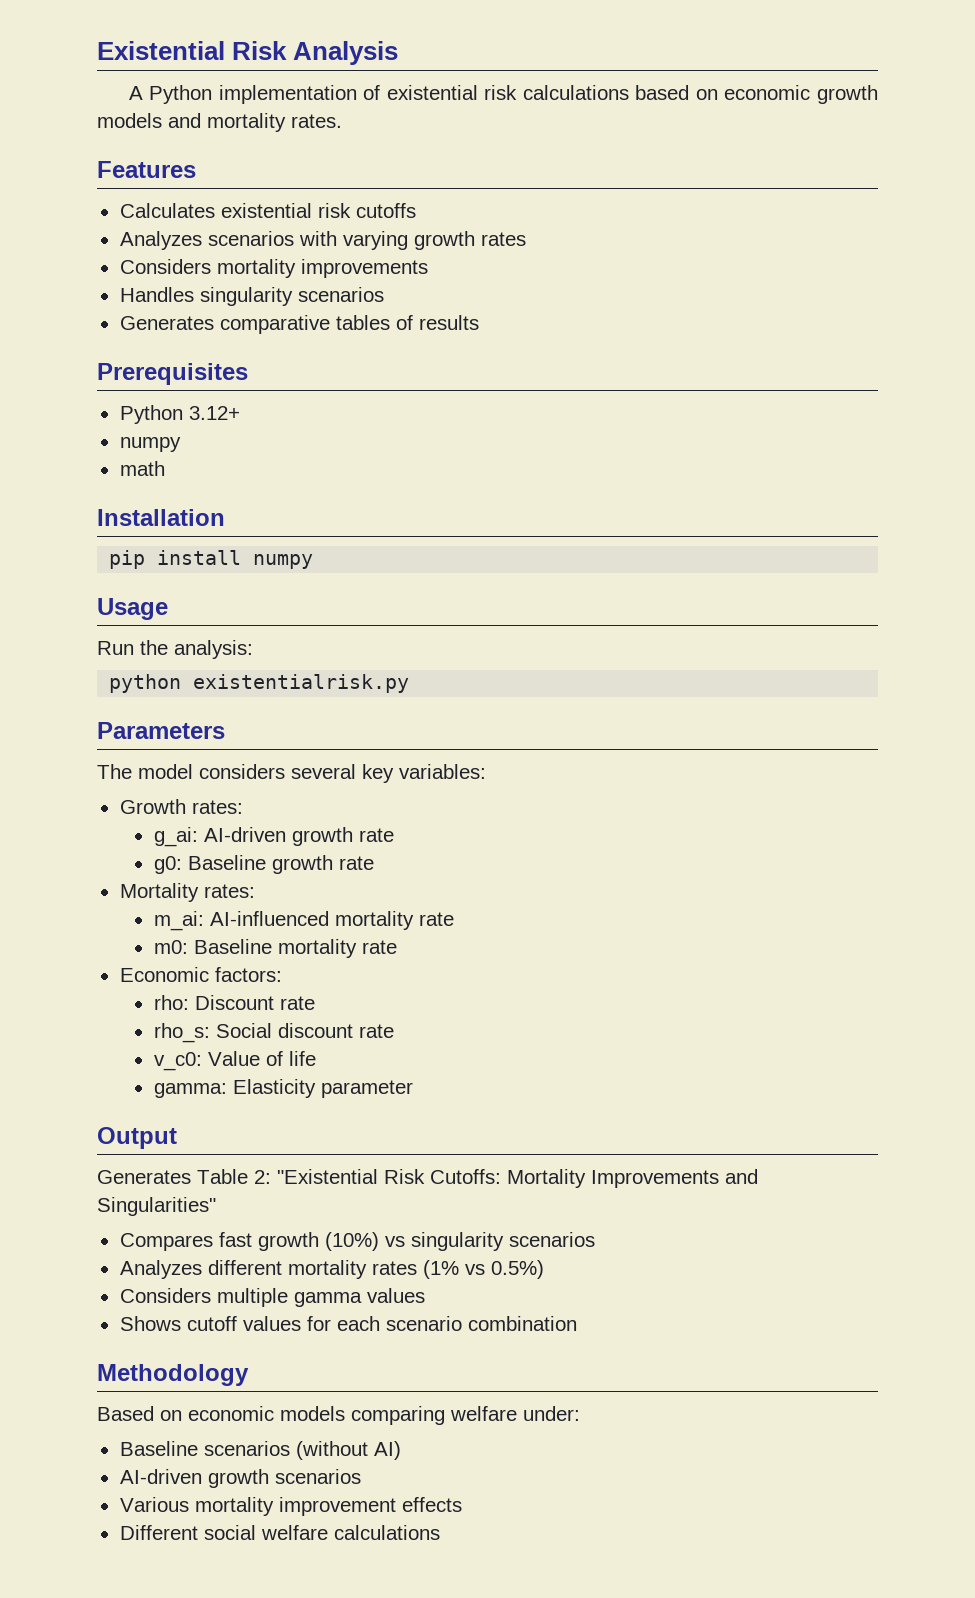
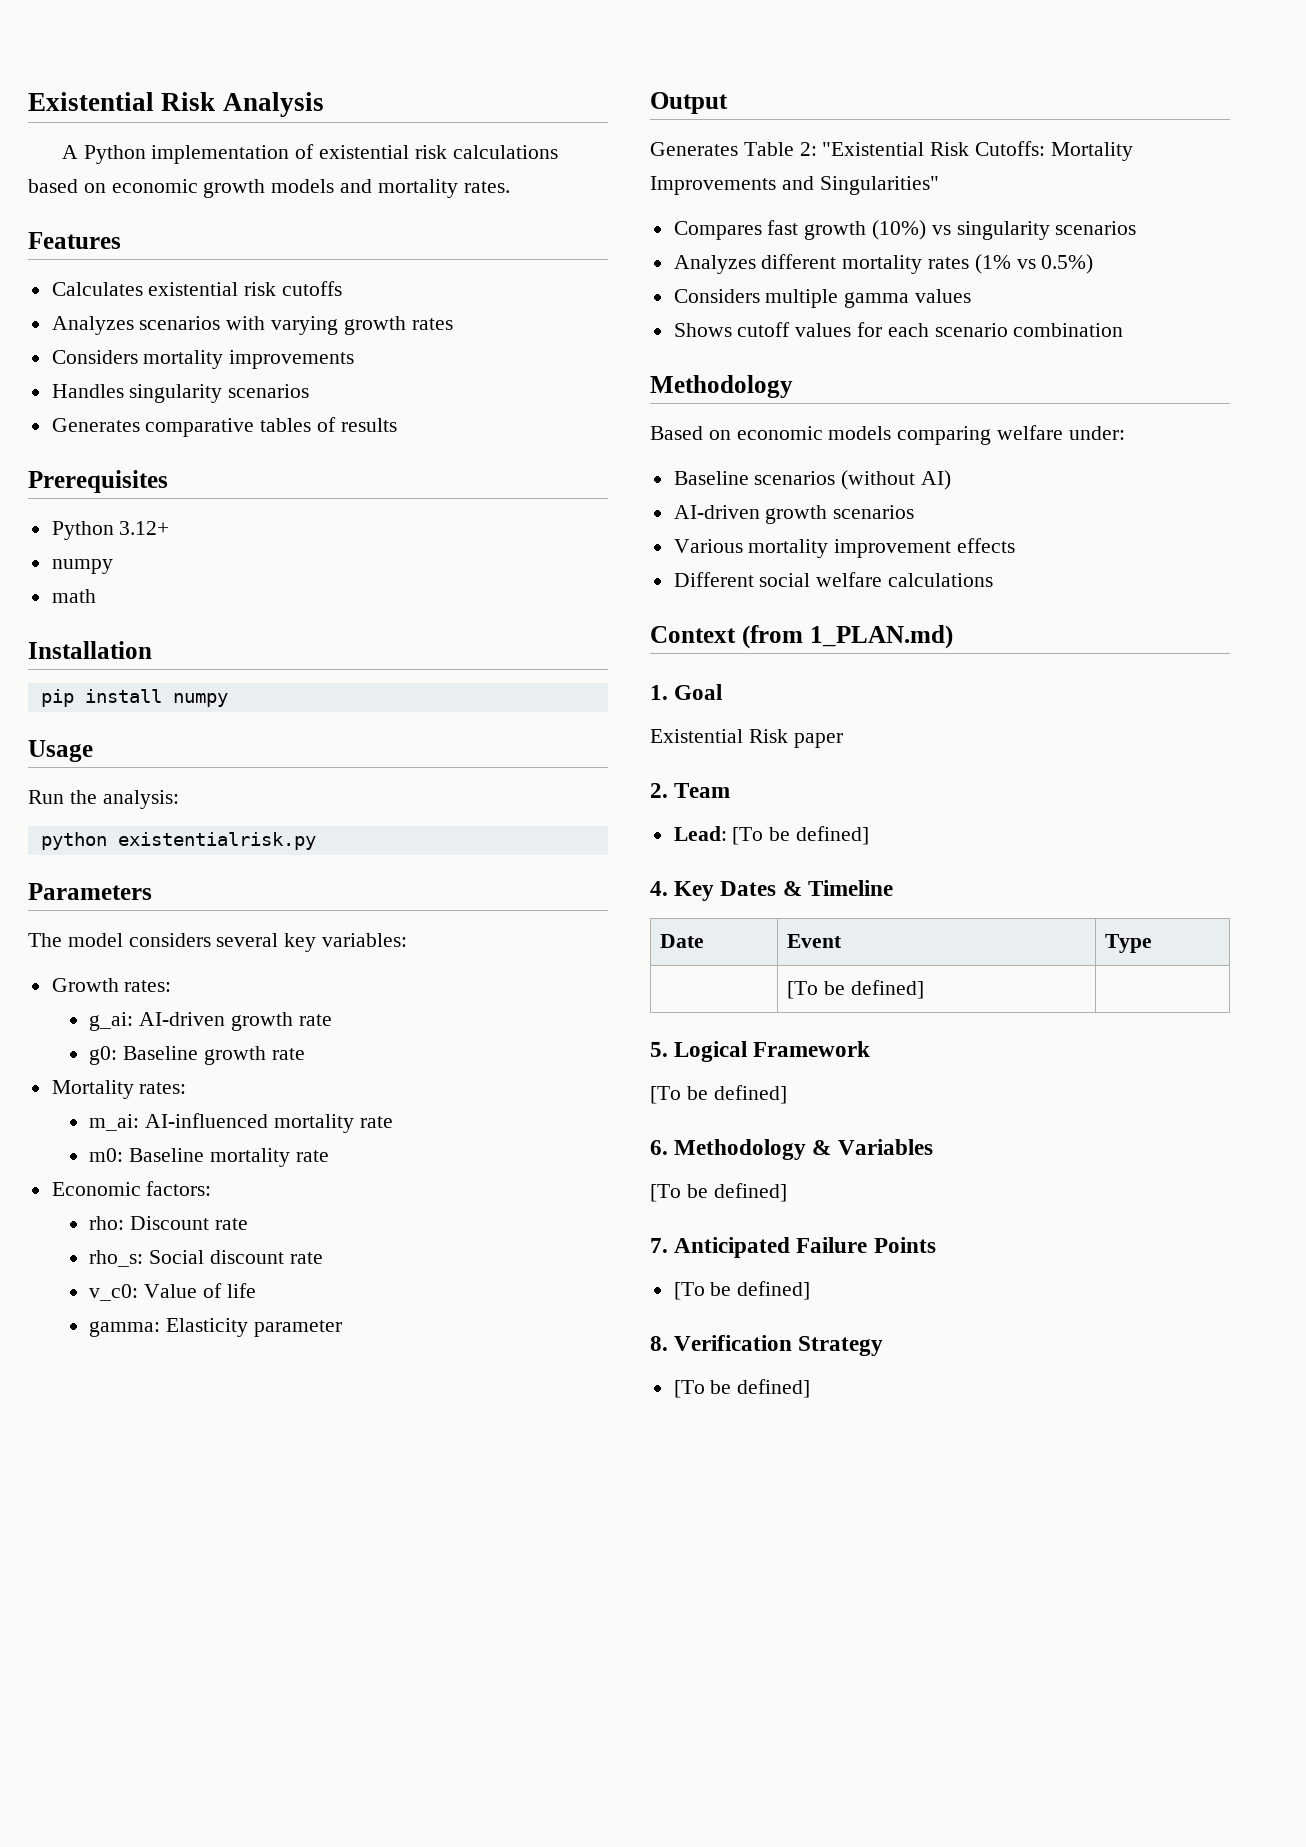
(440, 1532) none -> [650,625,953,649] [650,684,723,700] [650,729,843,748] [650,783,731,798] [673,826,870,845] [650,880,893,901] [659,934,704,948] [786,934,842,948] [1104,934,1152,953] [786,980,924,999] [650,1041,871,1062] [650,1085,787,1104] [650,1139,933,1160] [650,1183,787,1202] [650,1237,936,1258] [673,1281,811,1300] [650,1335,884,1356] [673,1379,811,1398] // Context (from 1_PLAN.md) // 1. Goal // Existential Risk paper // 2. Team // Lead: [To be defined] // 4. Key Dates & Timeline // Date | Event | Type // | [To be defined] | // 5. Logical Framework // [To be defined] // 6. Methodology & Variables // [To be defined] // 7. Anticipated Failure Points // [To be defined] // 8. Verification Strategy // [To be defined]

